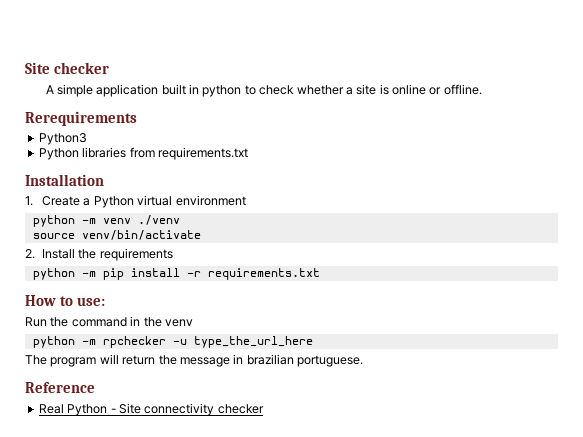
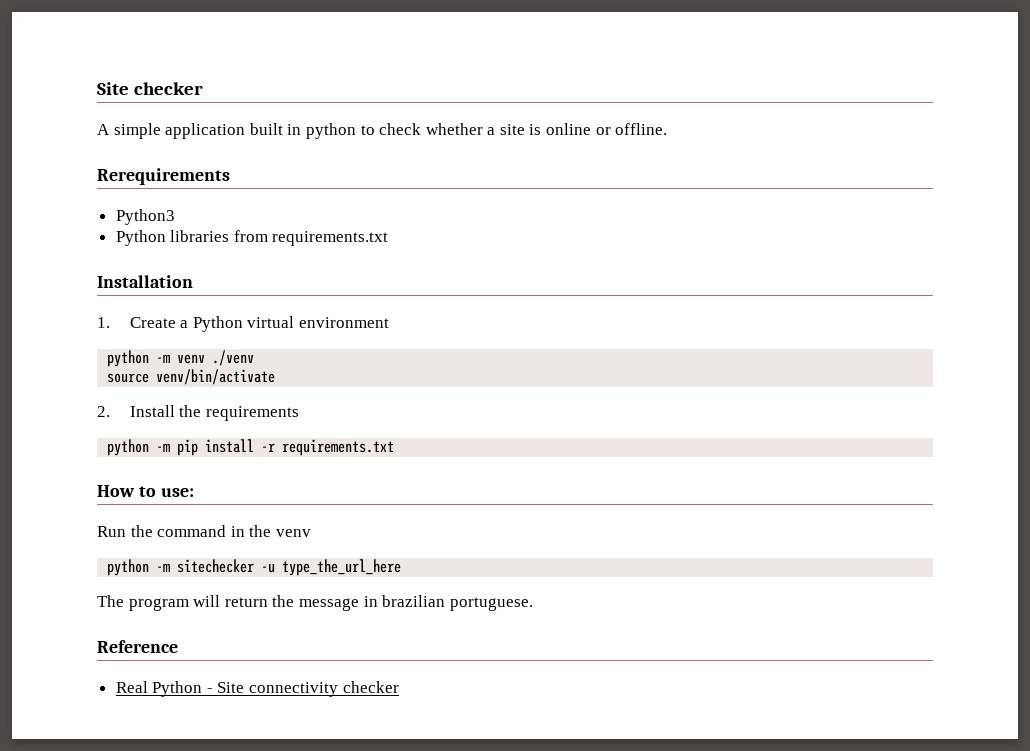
[102,336,166,348] rpchecker -> [177,559,255,573] sitechecker

